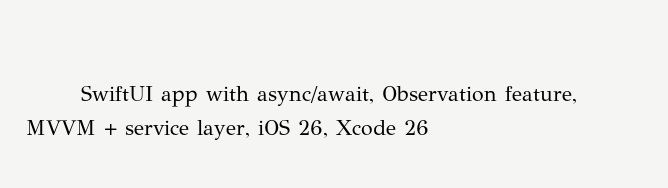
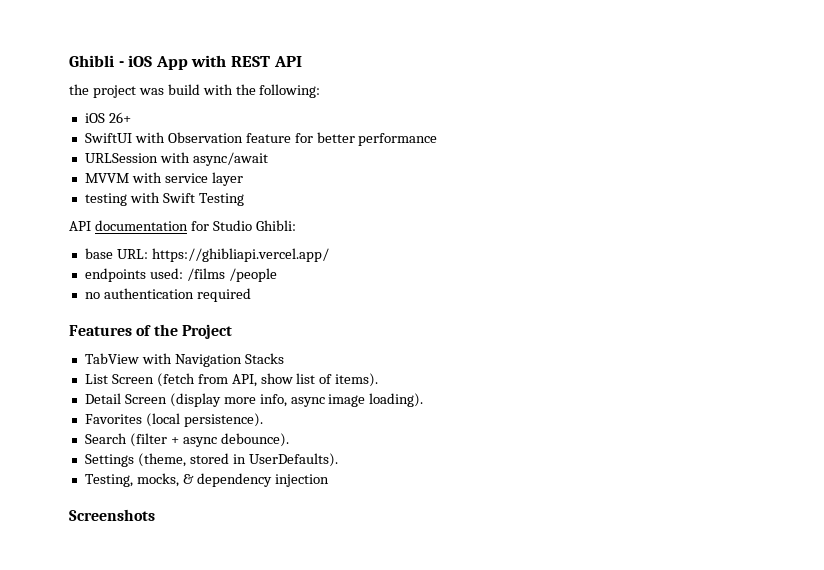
[81,85,578,107] [26,119,429,140] SwiftUI app with async/await, Observation feature, MVVM + service layer, iOS 26, Xcode 26 -> [69,55,302,70] [69,84,321,98] [84,112,131,123] [84,132,438,146] [84,152,268,166] [84,172,243,186] [84,192,244,206] [69,220,296,231] [84,248,329,262] [84,268,277,282] [84,288,251,302] [69,324,232,339] [84,353,284,367] [84,373,379,387] [84,393,424,407] [84,413,263,427] [84,433,289,447] [84,453,338,467] [84,473,329,487] [69,509,155,521] Ghibli - iOS App with REST API // the project was build with the following: // iOS 26+ // SwiftUI with Observation feature for better performance // URLSession with async/await // MVVM with service layer // testing with Swift Testing // API documentation for Studio Ghibli: // base URL: https://ghibliapi.vercel.app/ // endpoints used: /films /people // no authentication required // Features of the Project // TabView with Navigation Stacks // List Screen (fetch from API, show list of items). // Detail Screen (display more info, async image loading). // Favorites (local persistence). // Search (filter + async debounce). // Settings (theme, stored in UserDefaults). // Testing, mocks, & dependency injection // Screenshots

